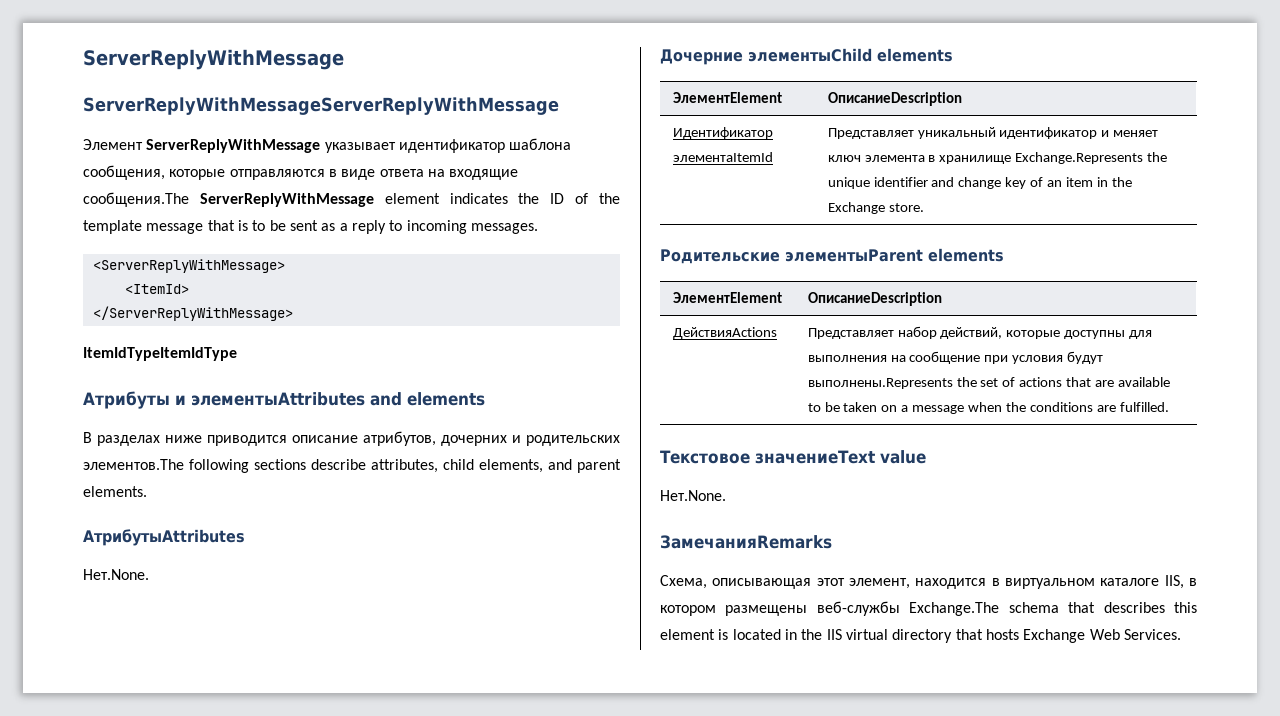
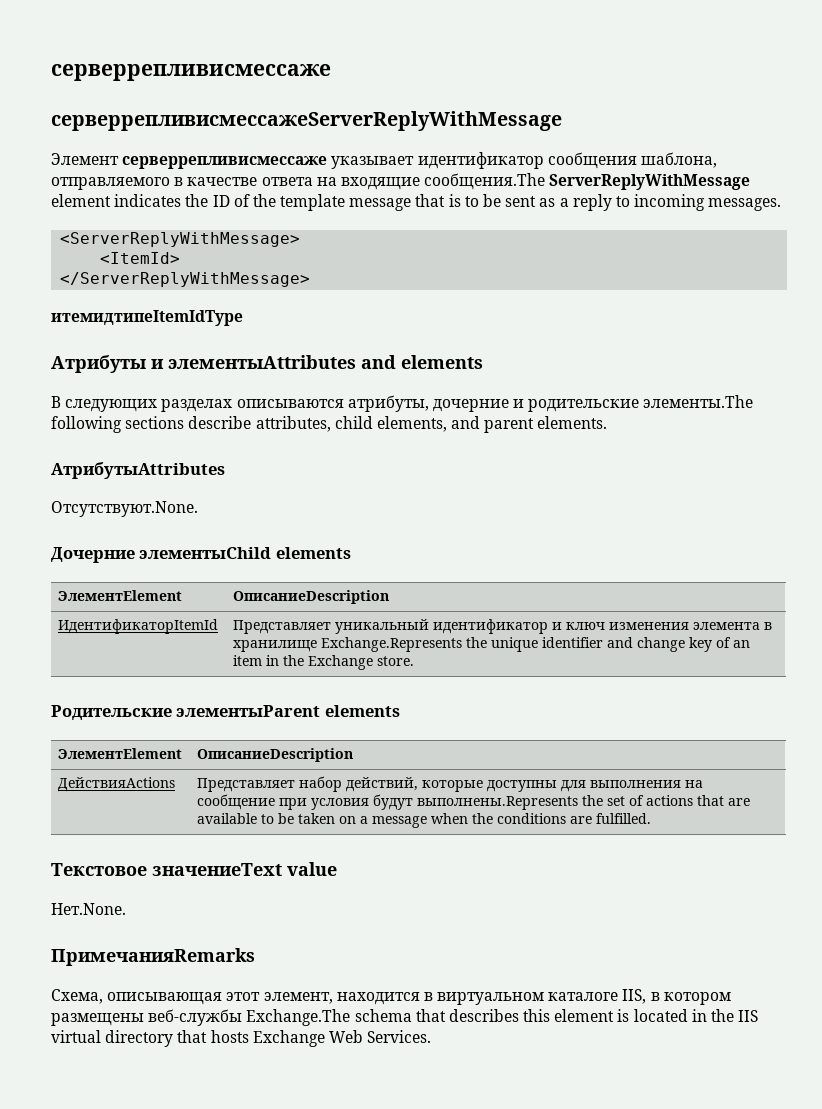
[83,49,344,70] [83,97,559,115] ServerReplyWithMessage // ServerReplyWithMessageServerReplyWithMessage -> [51,64,331,81] [51,111,562,131] серверрепливисмессаже // серверрепливисмессажеServerReplyWithMessage
[146,139,321,153] ServerReplyWithMessage -> [122,156,328,169] серверрепливисмессаже
[509,138,572,150] [83,165,376,180] шаблона сообщения, которые отправляются в виде -> [547,152,717,169] [51,177,258,190] сообщения шаблона, отправляемого в качестве
[83,347,237,361] ItemIdTypeItemIdType -> [51,310,243,326] итемидтипеItemIdType
[97,431,620,446] [83,459,184,470] разделах ниже приводится описание атрибутов, дочерних и родительских элементов.The -> [65,395,754,412] следующих разделах описываются атрибуты, дочерние и родительские элементы.The
[83,569,149,580] Нет.None. -> [51,501,198,517] Отсутствуют.None.
[672,127,773,139] [672,152,773,162] Идентификатор элементаItemId -> [58,619,219,634] ИдентификаторItemId
[1113,130,1159,137] [827,155,861,162] меняет ключ -> [566,622,690,630] ключ изменения
[660,535,832,549] ЗамечанияRemarks -> [51,948,255,966] ПримечанияRemarks

